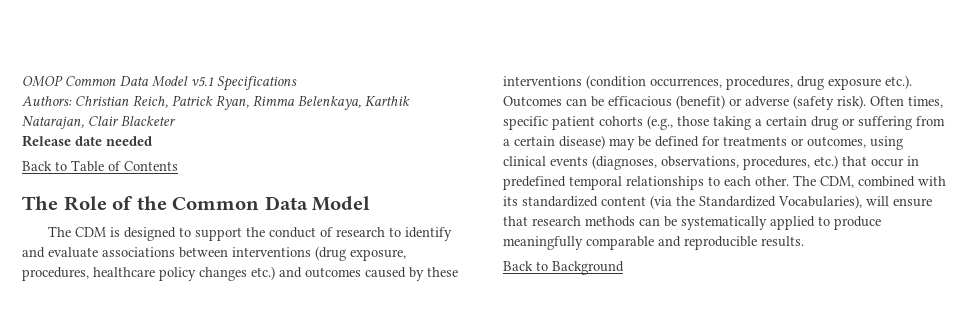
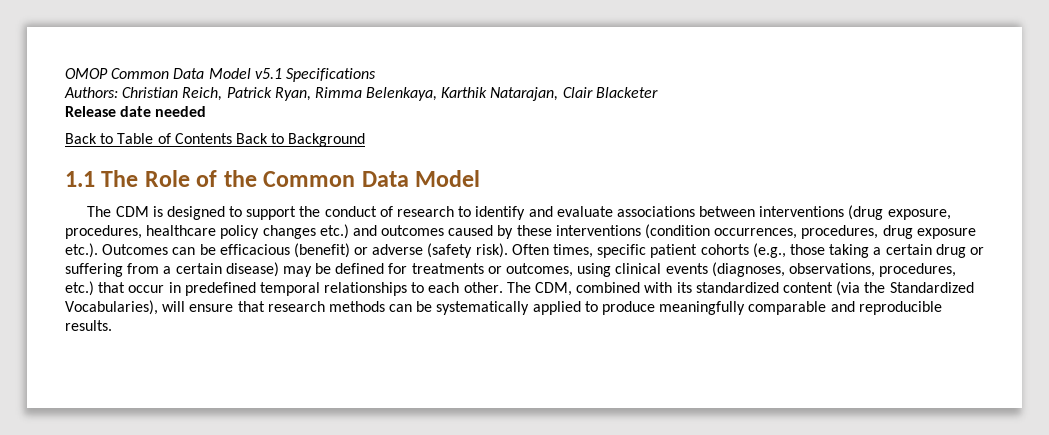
(178, 166) // -> [235,133,366,147] [65,171,95,187] Back to Background // 1.1
[503,261,624,275] // Back to Background -> (112, 325) none

